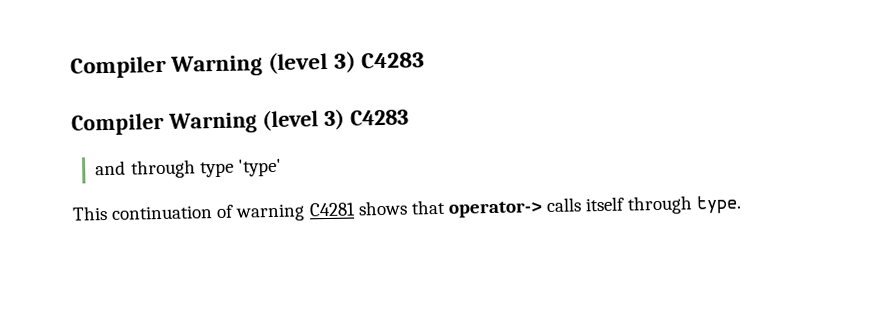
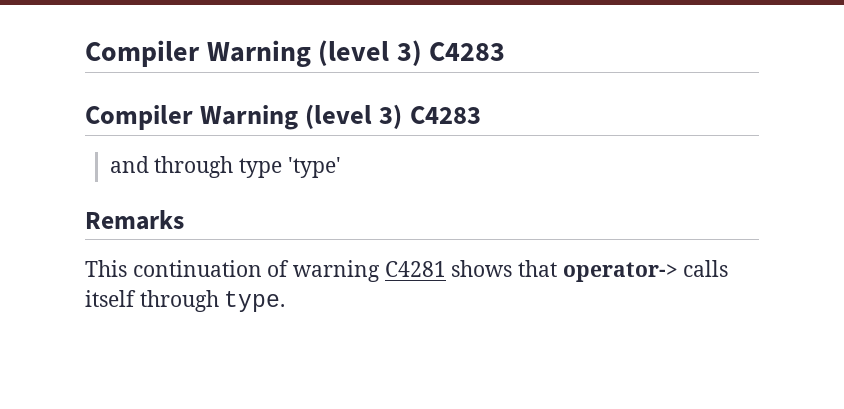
(282, 167) none -> [85,210,184,230] // Remarks

